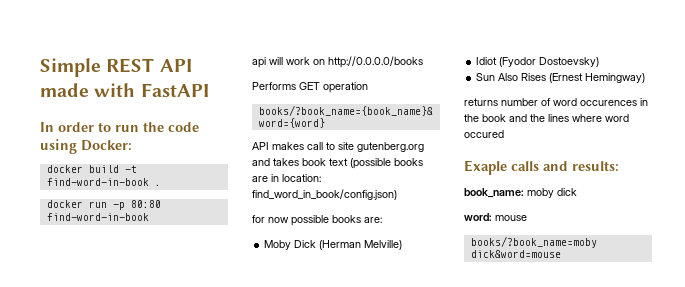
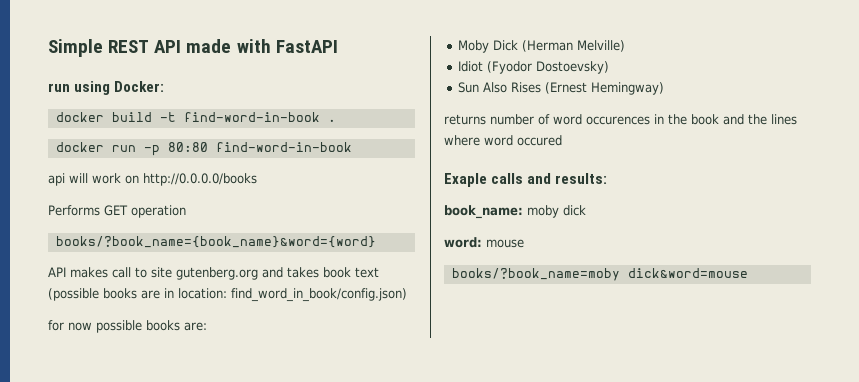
[40,122,199,132] In order to run the code -> [48,83,70,92] run

